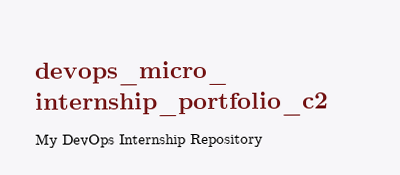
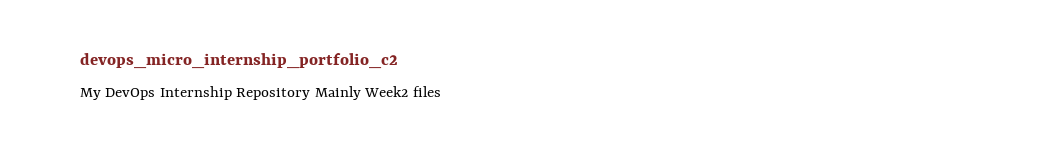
(263, 140) none -> [314,86,441,100] Mainly Week2 files

